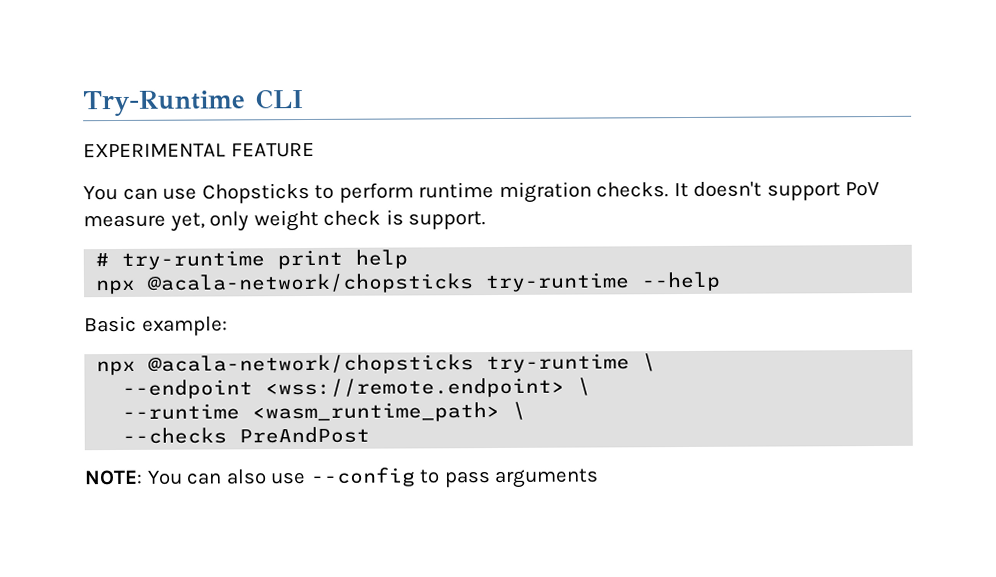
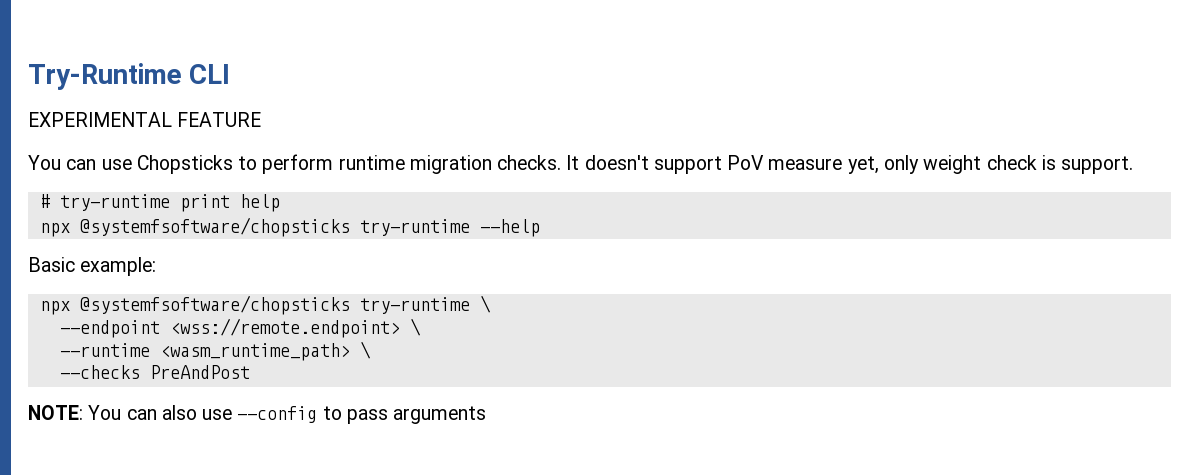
[147,273,475,294] @acala-network/chopsticks -> [79,217,350,237] @systemfsoftware/chopsticks
[148,354,475,375] @acala-network/chopsticks -> [79,295,350,315] @systemfsoftware/chopsticks

